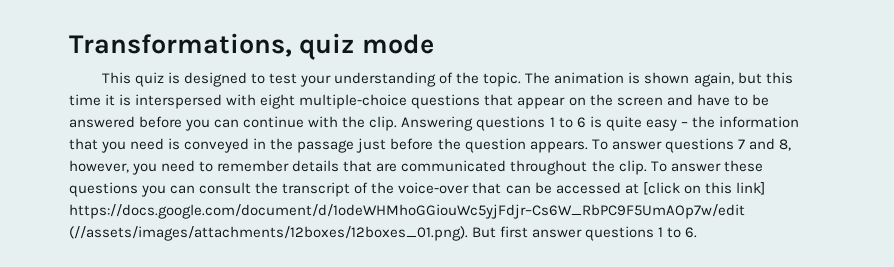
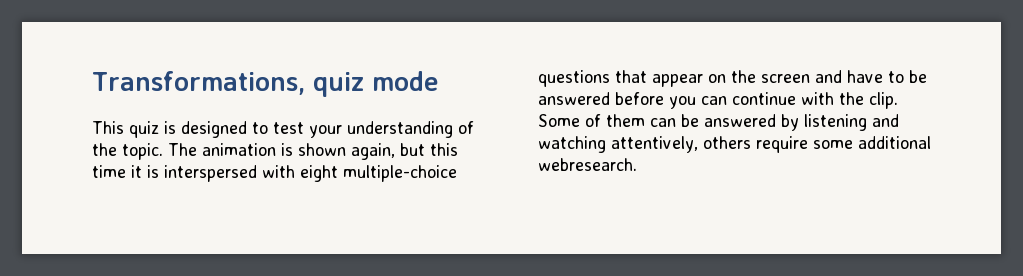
[401,116,799,131] [69,138,791,153] [69,160,763,175] [69,182,765,197] [69,204,745,219] [69,226,698,241] Answering questions 1 to 6 is quite easy – the information that you need is conveyed in the passage just before the question appears. To answer questions 7 and 8, however, you need to remember details that are communicated throughout the clip. To answer these questions you can consult the transcript of the voice-over that can be accessed at [click on this link] https://docs.google.com/document/d/1odeWHMhoGGiouWc5yjFdjr–Cs6W_RbPC9F5UmAOp7w/edit (//assets/images/attachments/12boxes/12boxes_01.png). But first answer questions 1 to 6. -> [538,114,899,131] [538,136,931,153] [538,158,637,171] Some of them can be answered by listening and watching attentively, others require some additional webresearch.

